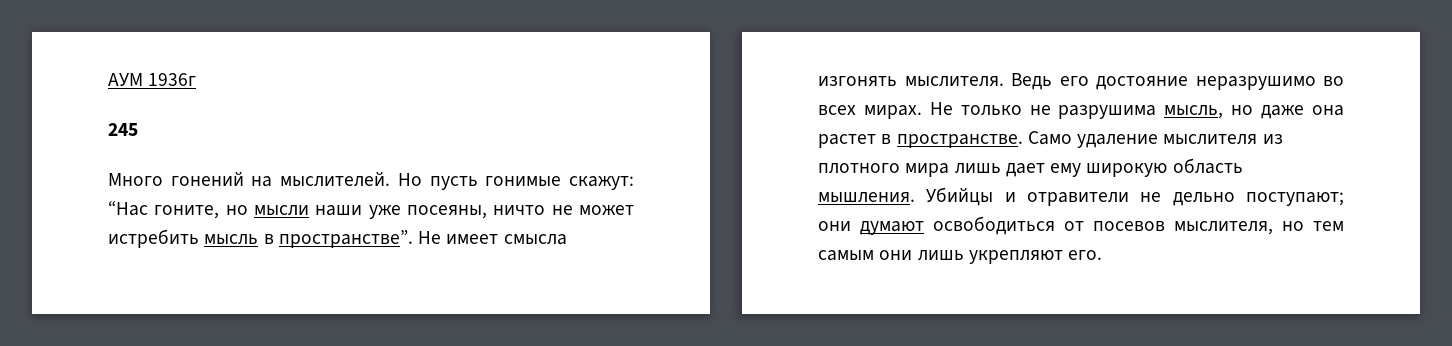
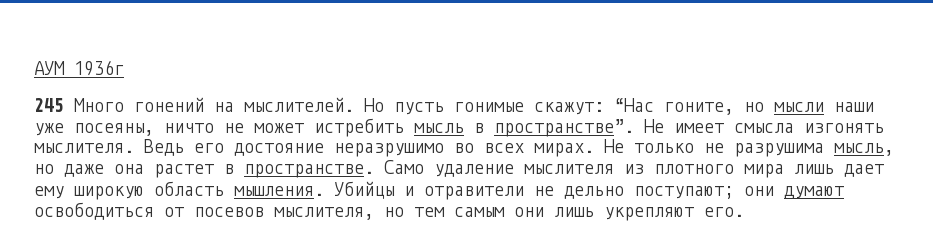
(138, 129) // -> (64, 105) none

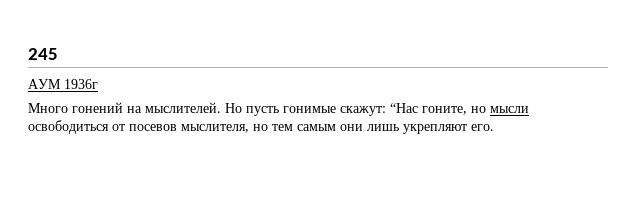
(34, 68) none -> [28,48,58,60] 245 //
[34,98,64,112] 245 -> (98, 84) none
[834,102,874,112] [34,118,884,137] [34,139,894,157] [34,160,884,178] [34,181,844,200] наши уже посеяны, ничто не может истребить мысль в пространстве”. Не имеет смысла изгонять мыслителя. Ведь его достояние неразрушимо во всех мирах. Не только не разрушима мысль, но даже она растет в пространстве. Само удаление мыслителя из плотного мира лишь дает ему широкую область мышления. Убийцы и отравители не дельно поступают; они думают -> (529, 109) none

